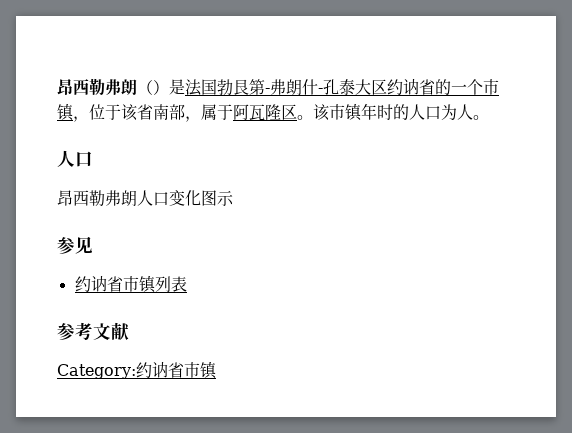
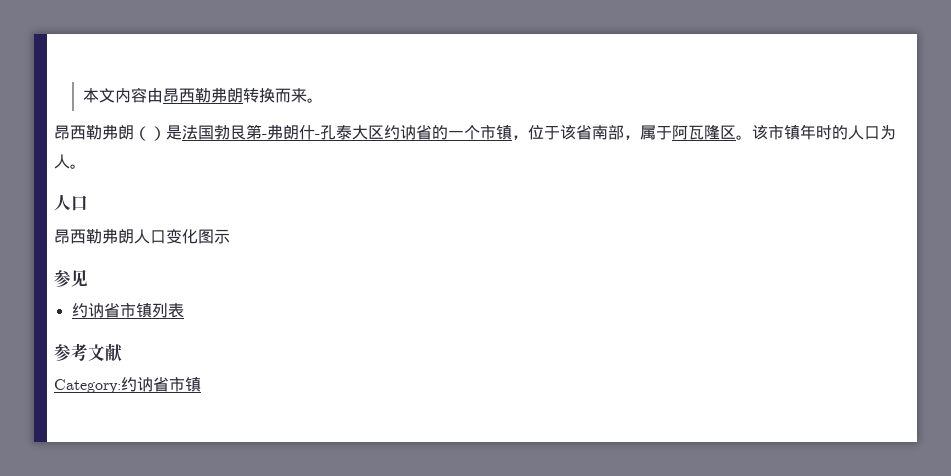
(57, 87) none -> [82,87,323,103] 本文内容由昂西勒弗朗转换而来。 //

